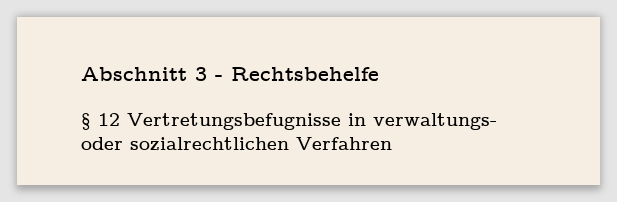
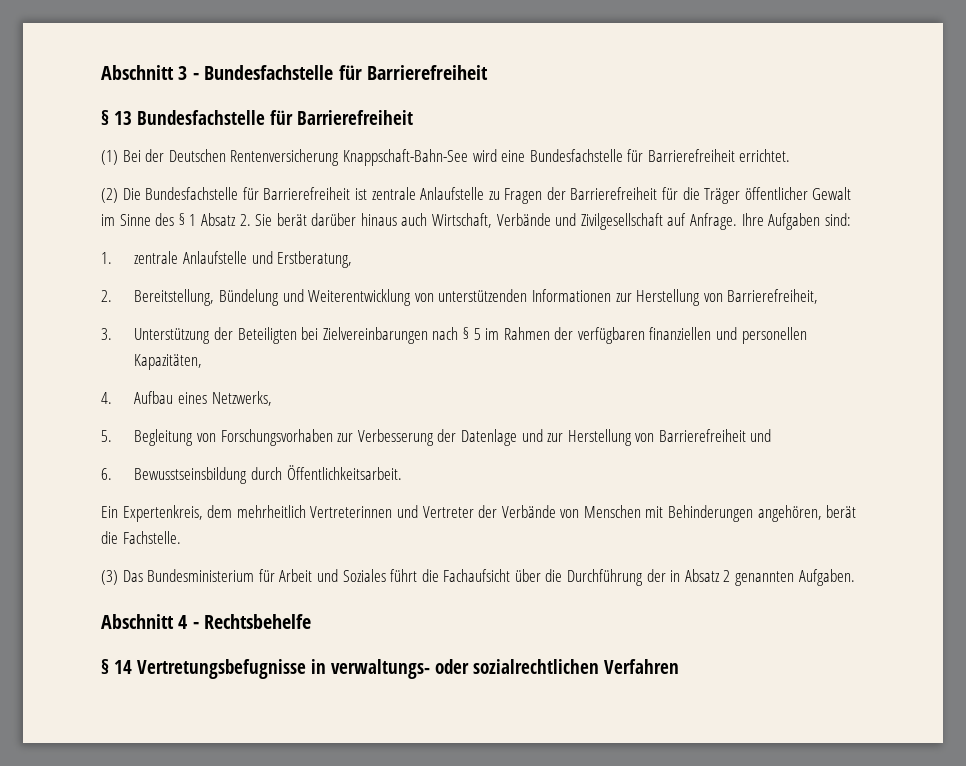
(223, 78) none -> [204,65,488,80] [101,110,413,125] [101,149,791,166] [101,187,852,204] [101,213,851,230] [101,251,353,268] [101,289,819,306] [101,327,807,344] [134,354,203,370] [101,391,272,406] [101,429,772,446] [101,465,402,484] [101,505,857,522] [101,531,181,544] [101,569,855,586] [101,614,199,629] Bundesfachstelle für Barrierefreiheit // § 13 Bundesfachstelle für Barrierefreiheit // (1) Bei der Deutschen Rentenversicherung Knappschaft-Bahn-See wird eine Bundesfachstelle für Barrierefreiheit errichtet. // (2) Die Bundesfachstelle für Barrierefreiheit ist zentrale Anlaufstelle zu Fragen der Barrierefreiheit für die Träger öffentlicher Gewalt im Sinne des § 1 Absatz 2. Sie berät darüber hinaus auch Wirtschaft, Verbände und Zivilgesellschaft auf Anfrage. Ihre Aufgaben sind: // 1. zentrale Anlaufstelle und Erstberatung, // 2. Bereitstellung, Bündelung und Weiterentwicklung von unterstützenden Informationen zur Herstellung von Barrierefreiheit, // 3. Unterstützung der Beteiligten bei Zielvereinbarungen nach § 5 im Rahmen der verfügbaren finanziellen und personellen Kapazitäten, // 4. Aufbau eines Netzwerks, // 5. Begleitung von Forschungsvorhaben zur Verbesserung der Datenlage und zur Herstellung von Barrierefreiheit und // 6. Bewusstseinsbildung durch Öffentlichkeitsarbeit. // Ein Expertenkreis, dem mehrheitlich Vertreterinnen und Vertreter der Verbände von Menschen mit Behinderungen angehören, berät die Fachstelle. // (3) Das Bundesministerium für Arbeit und Soziales führt die Fachaufsicht über die Durchführung der in Absatz 2 genannten Aufgaben. // Abschnitt 4 -
[98,113,120,126] 12 -> [114,660,132,674] 14

